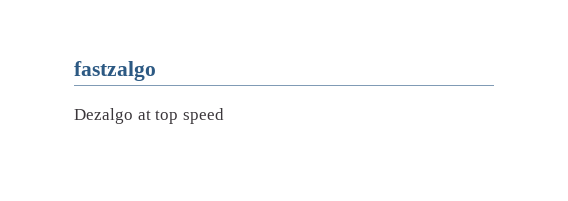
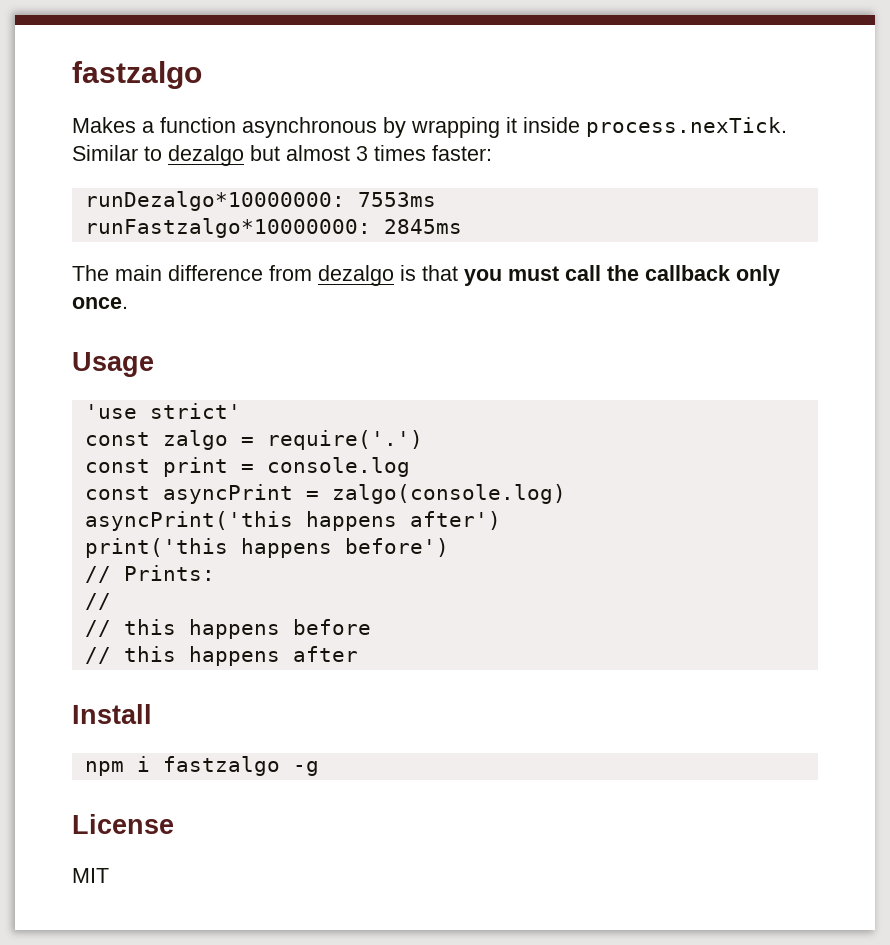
[74,108,224,124] Dezalgo at top speed -> [72,117,787,138] [72,145,492,166] [84,191,436,211] [84,218,462,238] [72,265,780,286] [72,297,128,309] [72,352,154,377] [84,403,241,419] [84,430,423,450] [84,457,410,477] [84,484,566,504] [84,511,501,531] [84,538,449,558] [84,565,215,583] [84,593,111,610] [84,619,371,639] [84,646,358,666] [72,704,152,724] [84,756,319,776] [72,814,174,834] [72,868,109,883] Makes a function asynchronous by wrapping it inside process.nexTick. Similar to dezalgo but almost 3 times faster: // runDezalgo*10000000: 7553ms // runFastzalgo*10000000: 2845ms // The main difference from dezalgo is that you must call the callback only once. // Usage // 'use strict' // const zalgo = require('.') // const print = console.log // const asyncPrint = zalgo(console.log) // asyncPrint('this happens after') // print('this happens before') // // Prints: // // // // this happens before // // this happens after // Install // npm i fastzalgo -g // License // MIT

